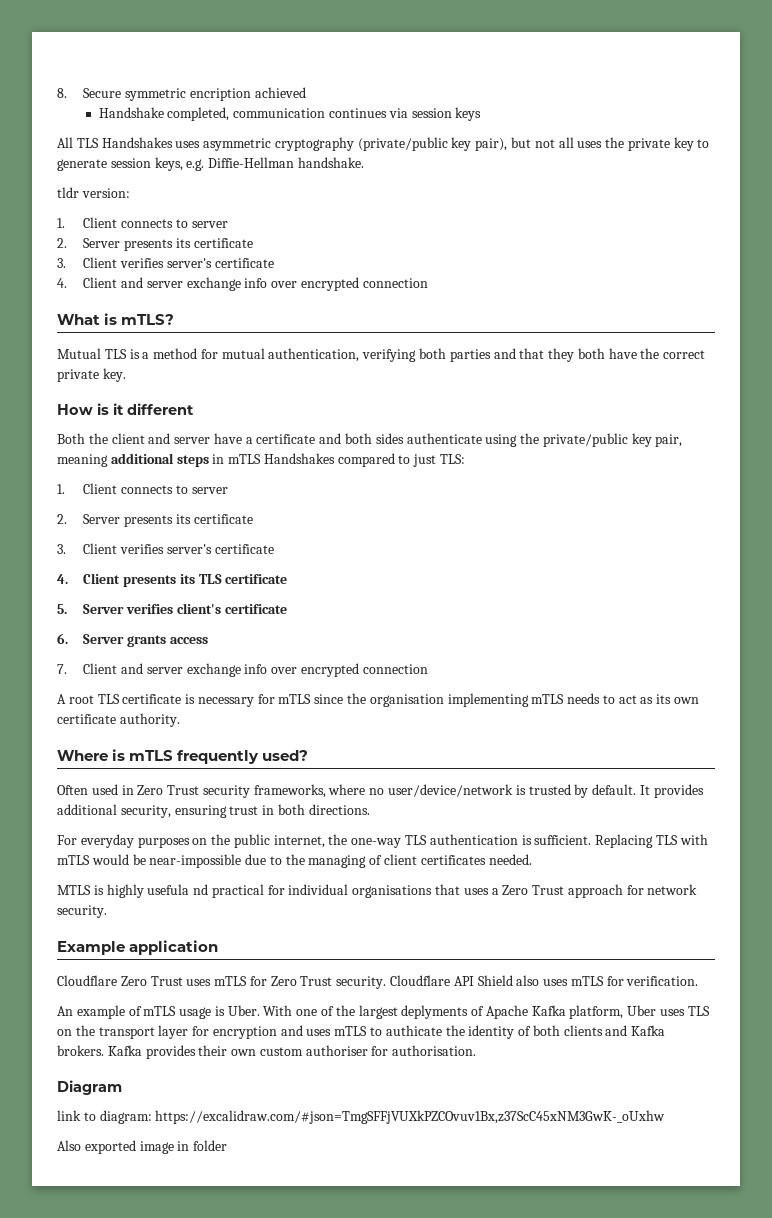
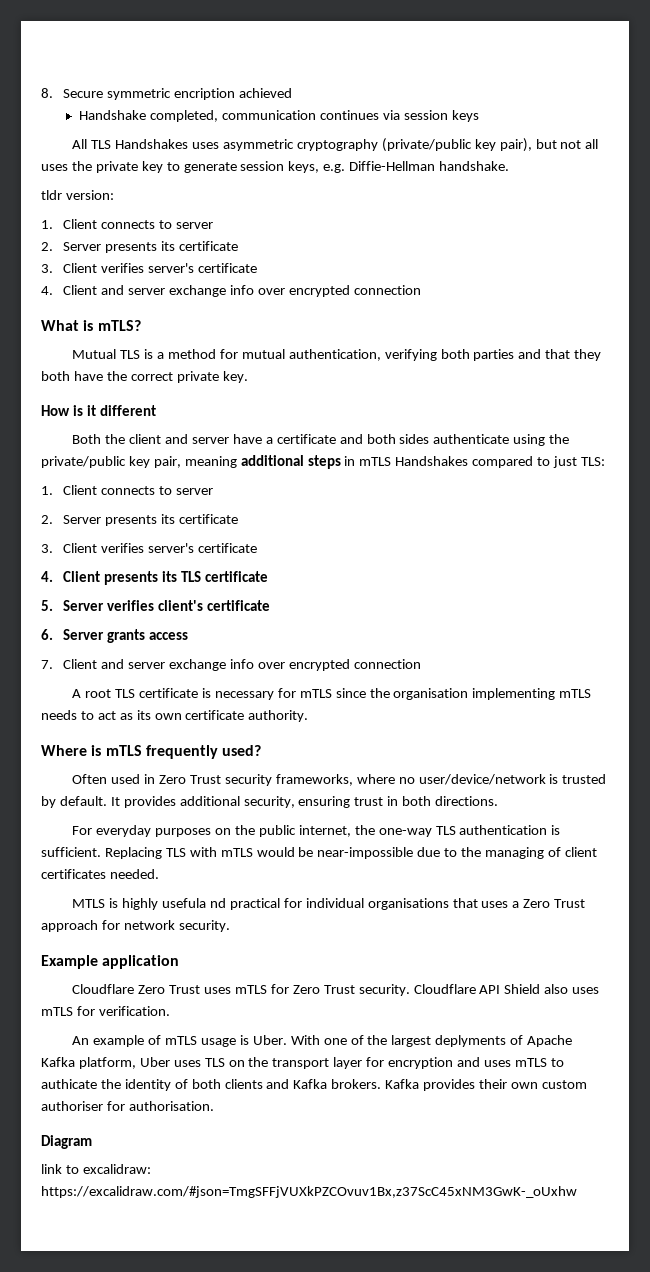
[99,1110,152,1124] diagram: -> [82,1164,151,1174] excalidraw:
[57,1140,228,1154] // Also exported image in folder -> (577, 1192) none

